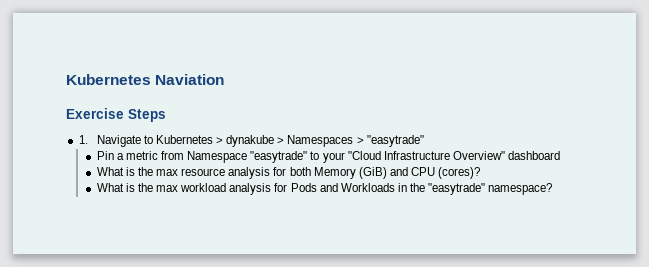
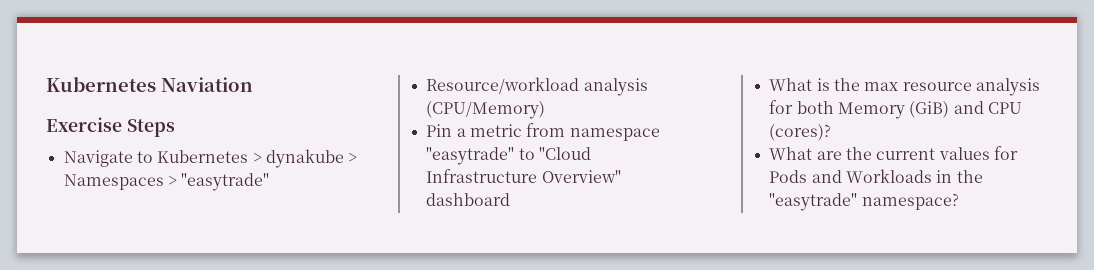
[78,135,88,144] 1. -> (175, 128) none
(424, 141) none -> [426,77,648,96] [426,101,546,119] // Resource/workload analysis (CPU/Memory)
[187,151,248,163] Namespace -> [569,128,660,141] namespace
[322,152,345,163] your -> (535, 154) none
[125,183,272,195] is the max workload analysis -> [816,147,990,160] are the current values

